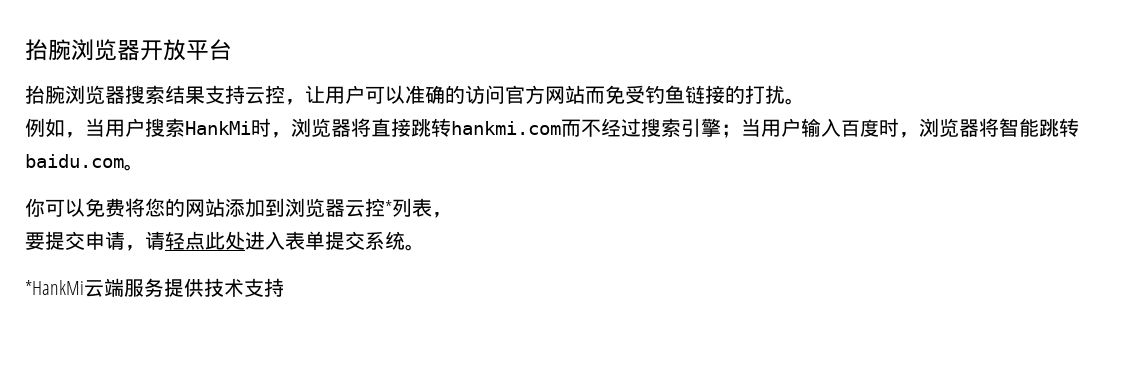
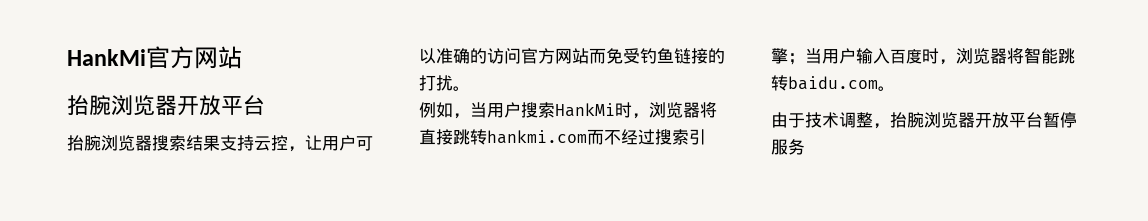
(25, 50) none -> [67,46,242,69] HankMi官方网站 //
[25,198,452,218] [25,231,425,251] [25,278,284,297] 你可以免费将您的网站添加到浏览器云控*列表， // 要提交申请，请轻点此处进入表单提交系统。 // *HankMi云端服务提供技术支持 -> [771,112,1077,129] [771,139,805,155] 由于技术调整，抬腕浏览器开放平台暂停服务

